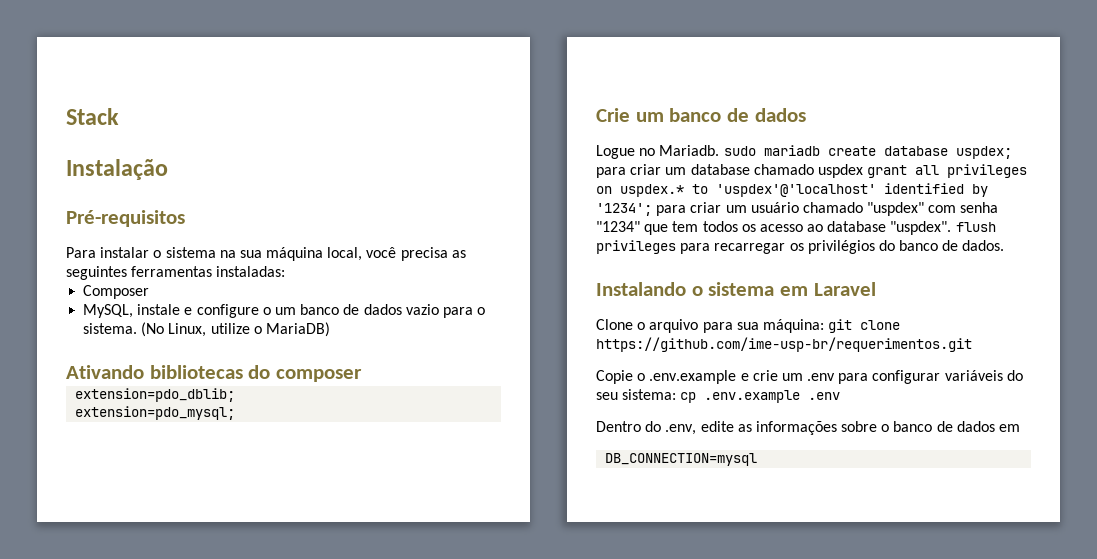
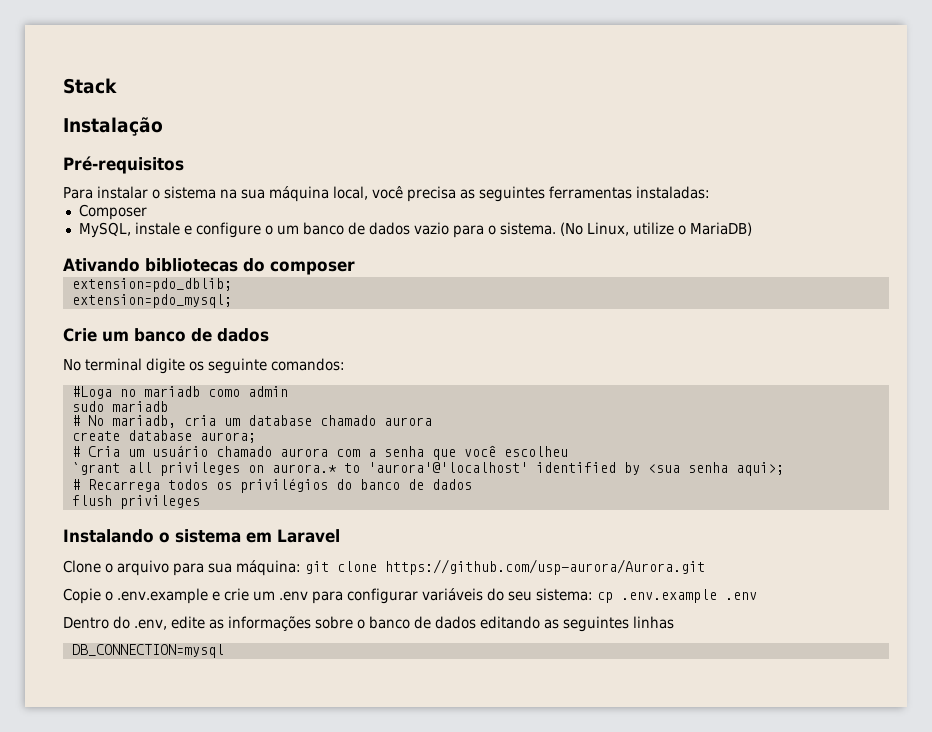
[596,145,1012,159] [596,164,1028,178] [596,183,988,197] [596,202,999,216] [596,221,996,235] [596,240,786,254] Logue no Mariadb. sudo mariadb create database uspdex; para criar um database chamado uspdex grant all privileges on uspdex.* to 'uspdex'@'localhost' identified by '1234'; para criar um usuário chamado "uspdex" com senha "1234" que tem todos os acesso ao database "uspdex". flush privileges para recarregar -> [63,358,345,374] [71,386,288,399] [71,401,168,412] [71,415,432,428] [71,430,256,443] [71,445,568,460] [71,462,784,476] [71,479,208,492] No terminal digite os seguinte comandos: // #Loga no mariadb como admin // sudo mariadb // # No mariadb, cria um database chamado aurora // create database aurora; // # Cria um usuário chamado aurora com a senha que você escolheu // `grant all privileges on aurora.* to 'aurora'@'localhost' identified by <sua senha aqui>; // # Recarrega todos
[962,240,1005,251] dados. -> [431,479,472,490] [71,495,200,509] dados // flush privileges
[596,337,972,352] https://github.com/ime-usp-br/requerimentos.git -> [385,559,705,575] https://github.com/usp-aurora/Aurora.git
[999,424,1021,432] em -> [480,616,674,632] editando as seguintes linhas

